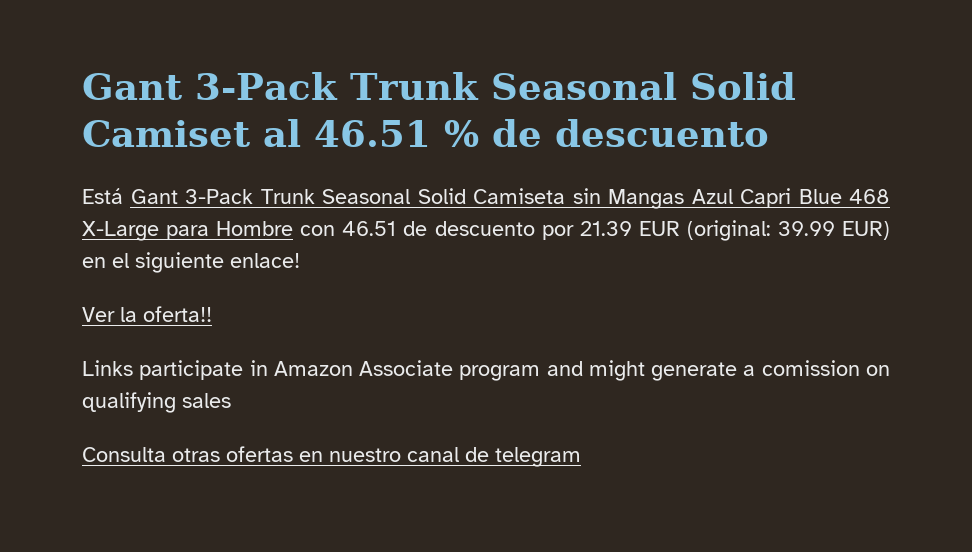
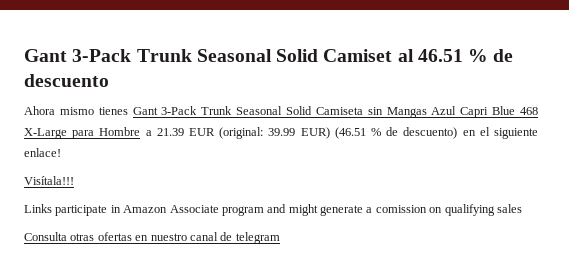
[82,188,123,204] Está -> [24,106,128,115] Ahora mismo tienes
[300,221,574,240] con 46.51 de descuento por -> [145,130,152,136] a
(890, 230) none -> [334,127,458,139] (46.51 % de descuento)
[82,306,212,322] Ver la oferta!! -> [24,176,74,185] Visítala!!!

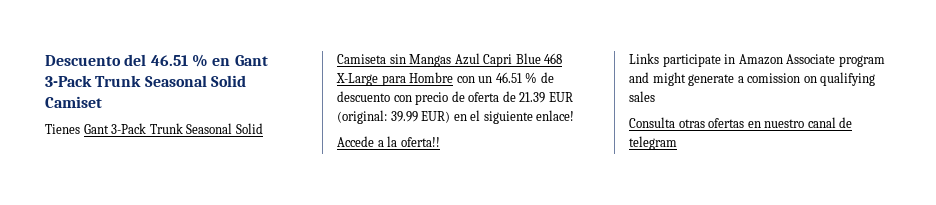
(24, 55) none -> [45,54,231,67] Descuento del 46.51 % en
[397,49,514,62] [24,74,109,87] [24,106,128,115] al 46.51 % de descuento // Ahora mismo tienes -> [45,124,80,134] // Tienes
[145,130,152,136] a -> [456,72,554,83] [337,91,516,105] con un 46.51 % de descuento con precio de oferta de
[334,127,458,139] (46.51 % de descuento) -> (451, 117) none
[24,176,74,185] Visítala!!! -> [337,136,440,147] Accede a la oferta!!

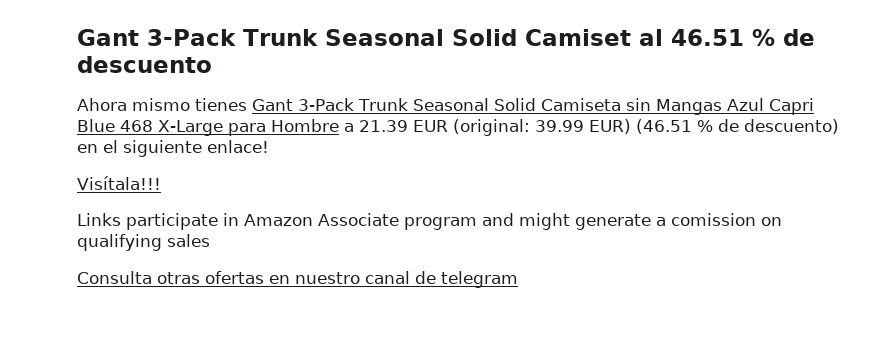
[45,54,231,67] Descuento del 46.51 % en -> (77, 37) none
[45,124,80,134] // Tienes -> [638,29,815,46] [77,56,212,73] [77,98,247,111] al 46.51 % de descuento // Ahora mismo tienes
[456,72,554,83] [337,91,516,105] con un 46.51 % de descuento con precio de oferta de -> [343,123,354,132] a
(451, 117) none -> [635,119,839,134] (46.51 % de descuento)
[337,136,440,147] Accede a la oferta!! -> [77,176,161,190] Visítala!!!

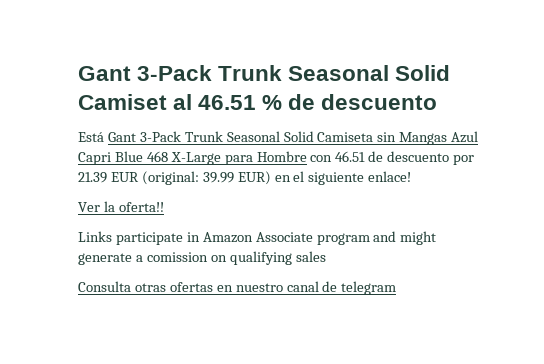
[77,98,247,111] Ahora mismo tienes -> [78,132,104,142] Está
[343,123,354,132] a -> [310,151,475,165] con 46.51 de descuento por
[635,119,839,134] (46.51 % de descuento) -> (271, 178) none
[77,176,161,190] Visítala!!! -> [78,201,164,212] Ver la oferta!!

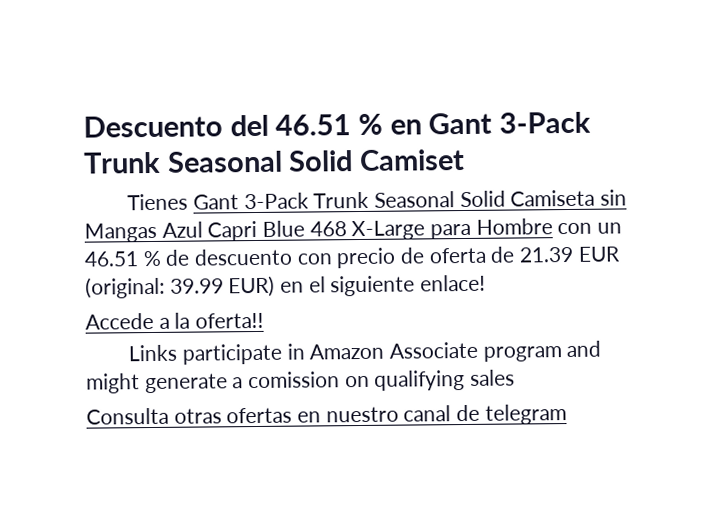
(78, 73) none -> [83,113,422,138] Descuento del 46.51 % en
[173,94,438,110] [78,132,104,142] al 46.51 % de descuento // Está -> [127,193,189,211] // Tienes
[335,151,475,165] 46.51 de descuento por -> [597,222,623,234] [84,246,516,269] un 46.51 % de descuento con precio de oferta de
[78,202,100,212] Ver -> [85,312,170,330] Accede a

